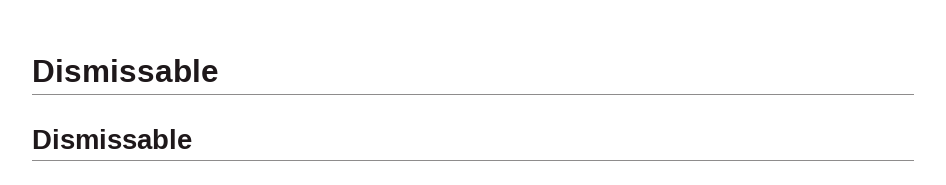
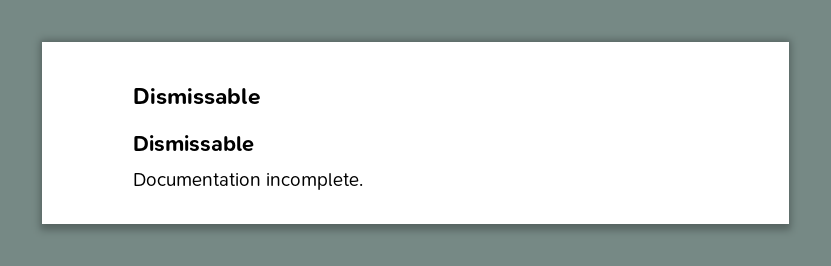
(192, 139) none -> [133,173,364,190] // Documentation incomplete.

